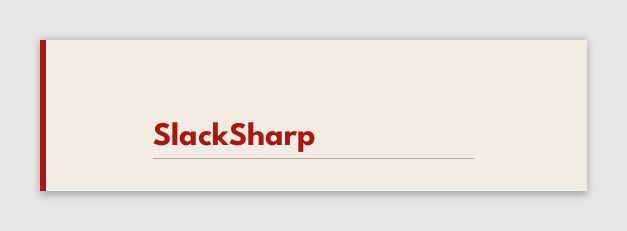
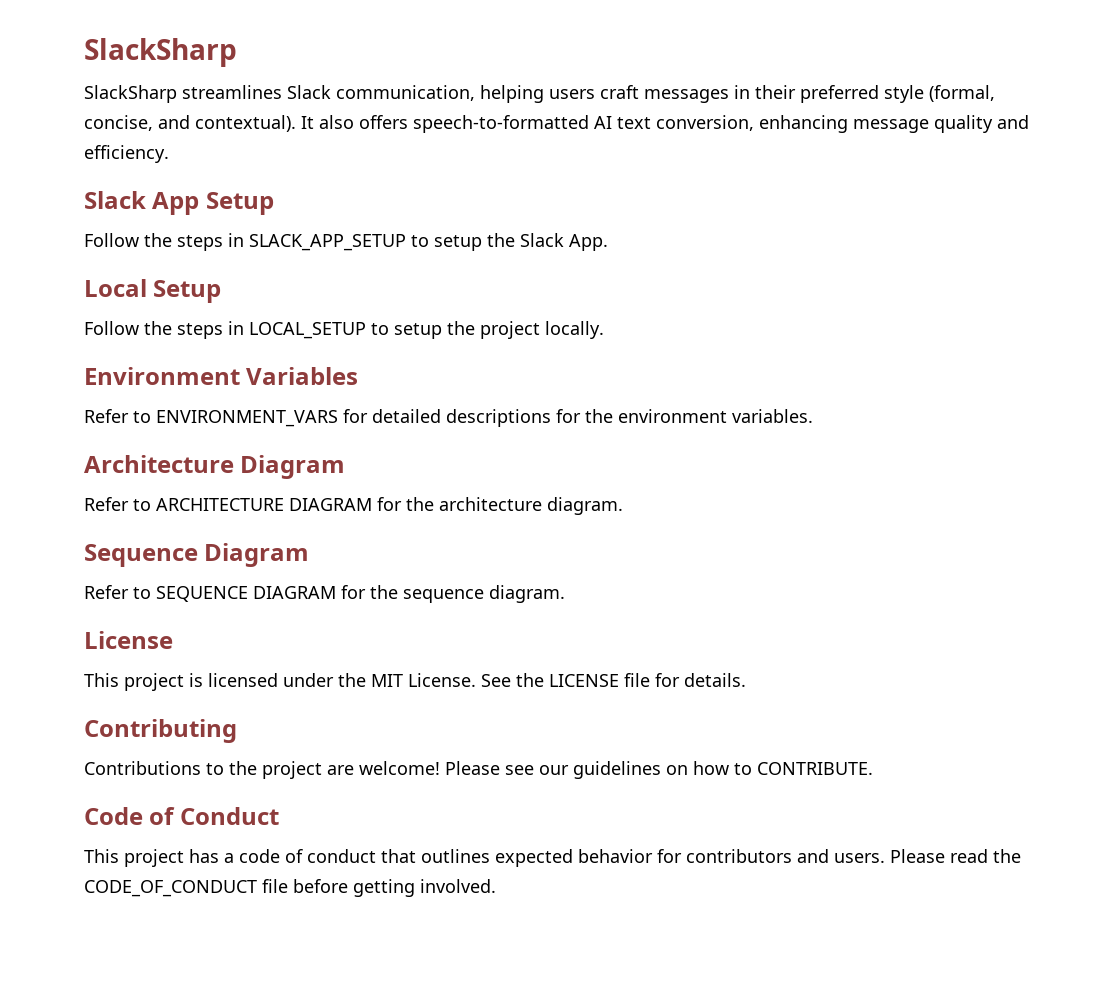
[153,122,316,152] SlackSharp -> [84,38,237,67] [84,85,995,103] [84,115,1029,133] [84,145,169,163] [84,191,274,215] [84,233,608,251] [84,279,222,303] [84,321,604,339] [84,367,359,385] [84,409,813,427] [84,455,346,479] [84,497,623,515] [84,543,310,567] [84,585,565,603] [84,631,173,649] [84,673,746,691] [84,719,237,743] [84,761,873,779] [84,807,279,825] [84,849,1021,867] [84,879,496,897] SlackSharp // SlackSharp streamlines Slack communication, helping users craft messages in their preferred style (formal, concise, and contextual). It also offers speech-to-formatted AI text conversion, enhancing message quality and efficiency. // Slack App Setup // Follow the steps in SLACK_APP_SETUP to setup the Slack App. // Local Setup // Follow the steps in LOCAL_SETUP to setup the project locally. // Environment Variables // Refer to ENVIRONMENT_VARS for detailed descriptions for the environment variables. // Architecture Diagram // Refer to ARCHITECTURE DIAGRAM for the architecture diagram. // Sequence Diagram // Refer to SEQUENCE DIAGRAM for the sequence diagram. // License // This project is licensed under the MIT License. See the LICENSE file for details. // Contributing // Contributions to the project are welcome! Please see our guidelines on how to CONTRIBUTE. // Code of Conduct // This project has a code of conduct that outlines expected behavior for contributors and users. Please read the CODE_OF_CONDUCT file before getting involved.

